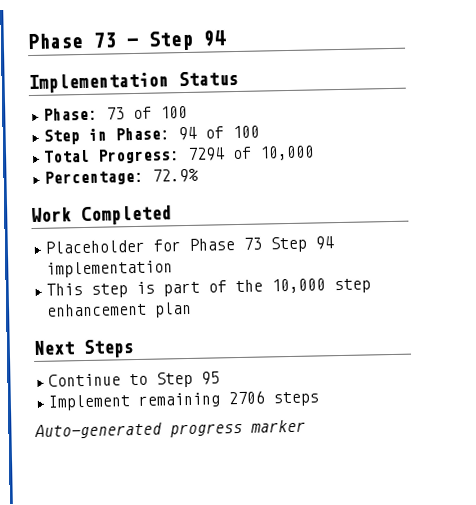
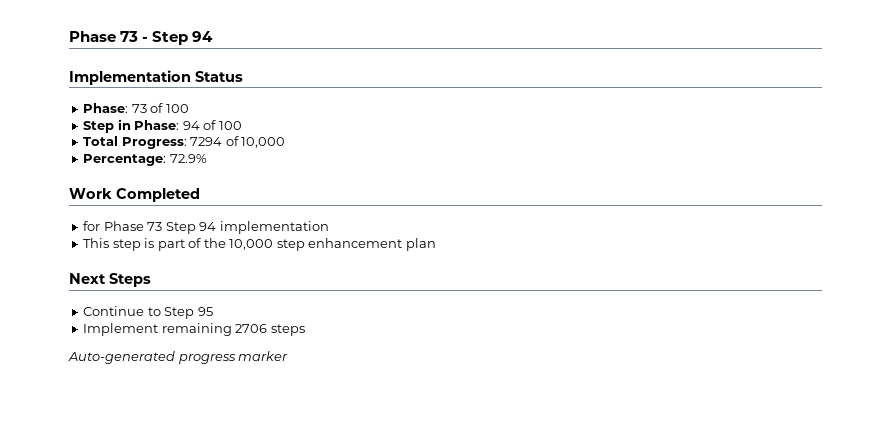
[45,239,146,254] Placeholder -> (200, 195) none

